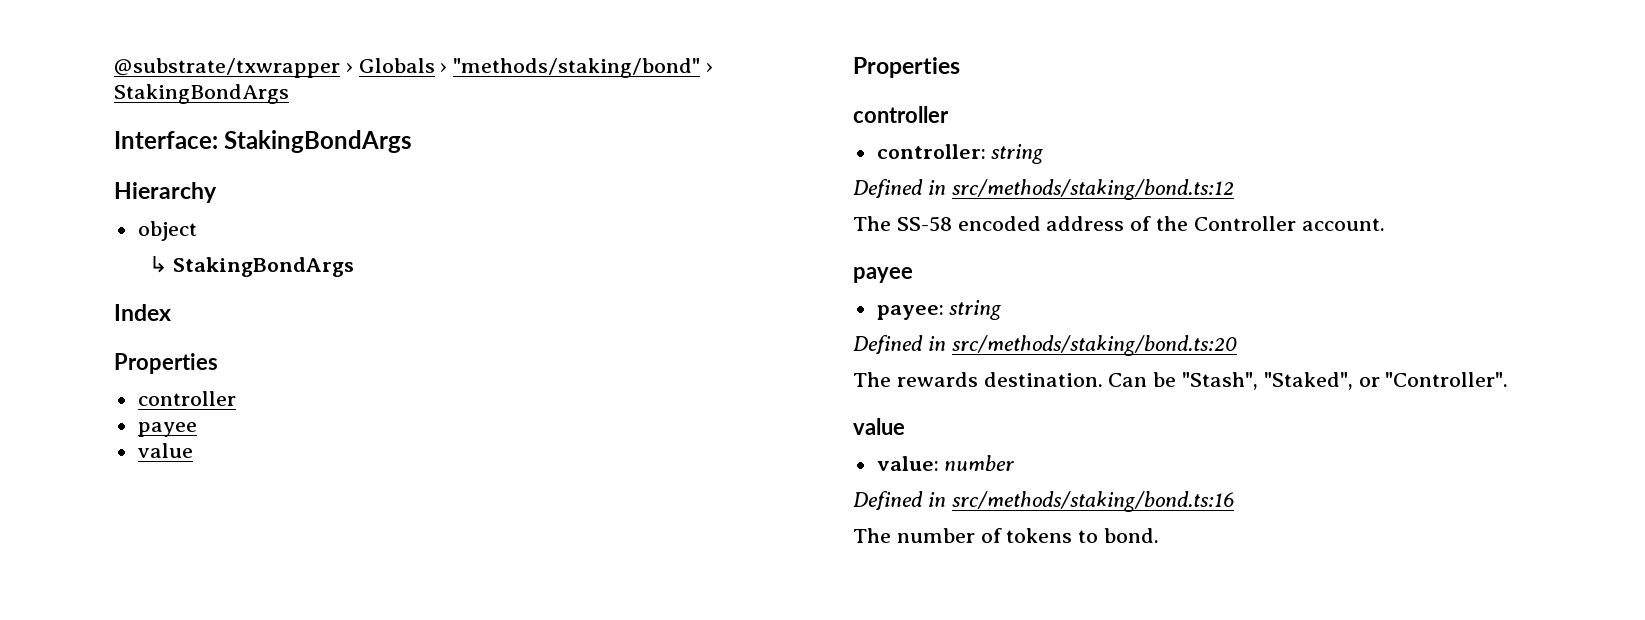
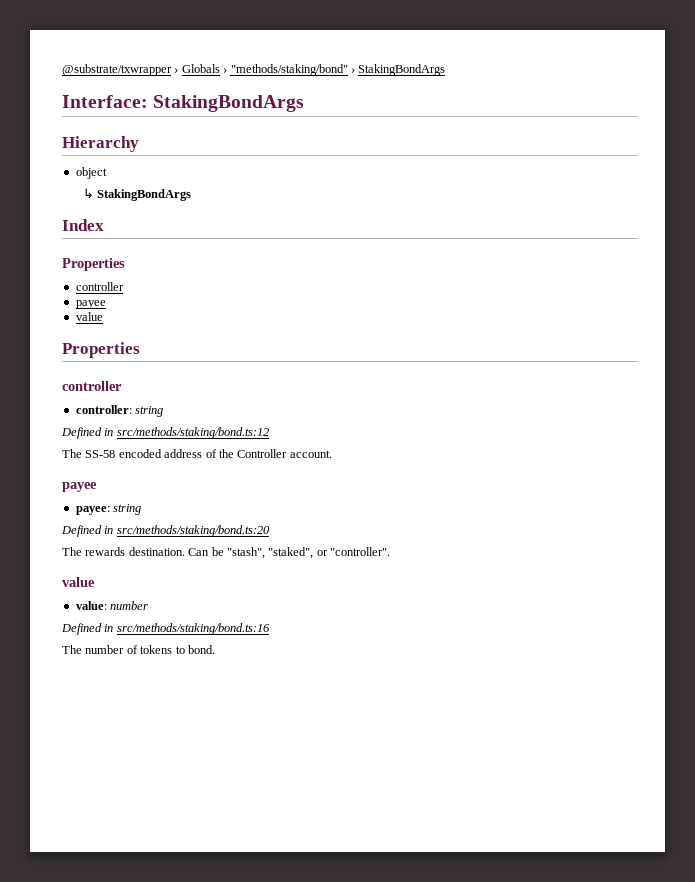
[1182,372,1509,390] "Stash", "Staked", or "Controller". -> [226,547,390,559] "stash", "staked", or "controller".

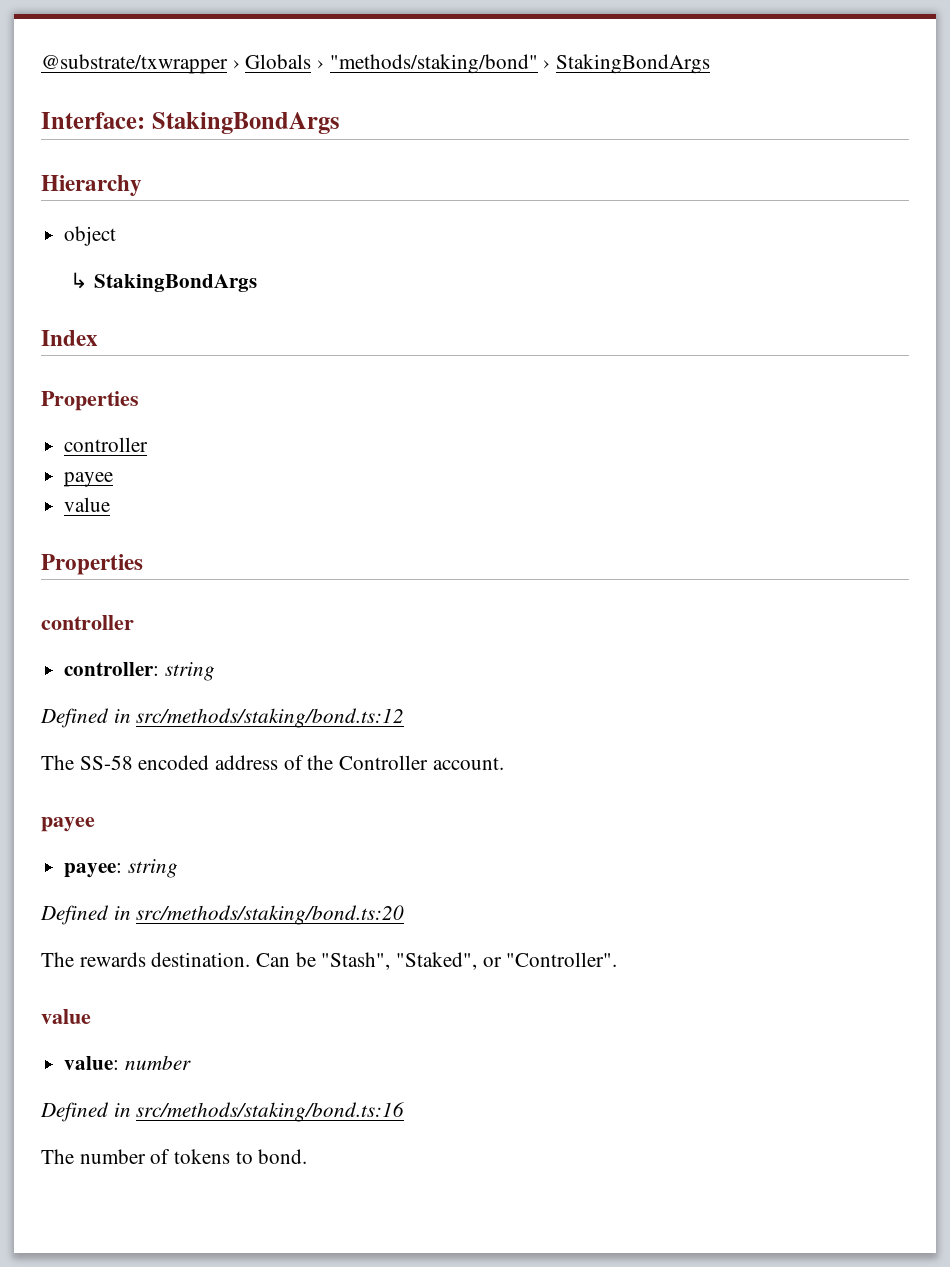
[226,547,390,559] "stash", "staked", or "controller". -> [321,952,618,970] "Stash", "Staked", or "Controller".

